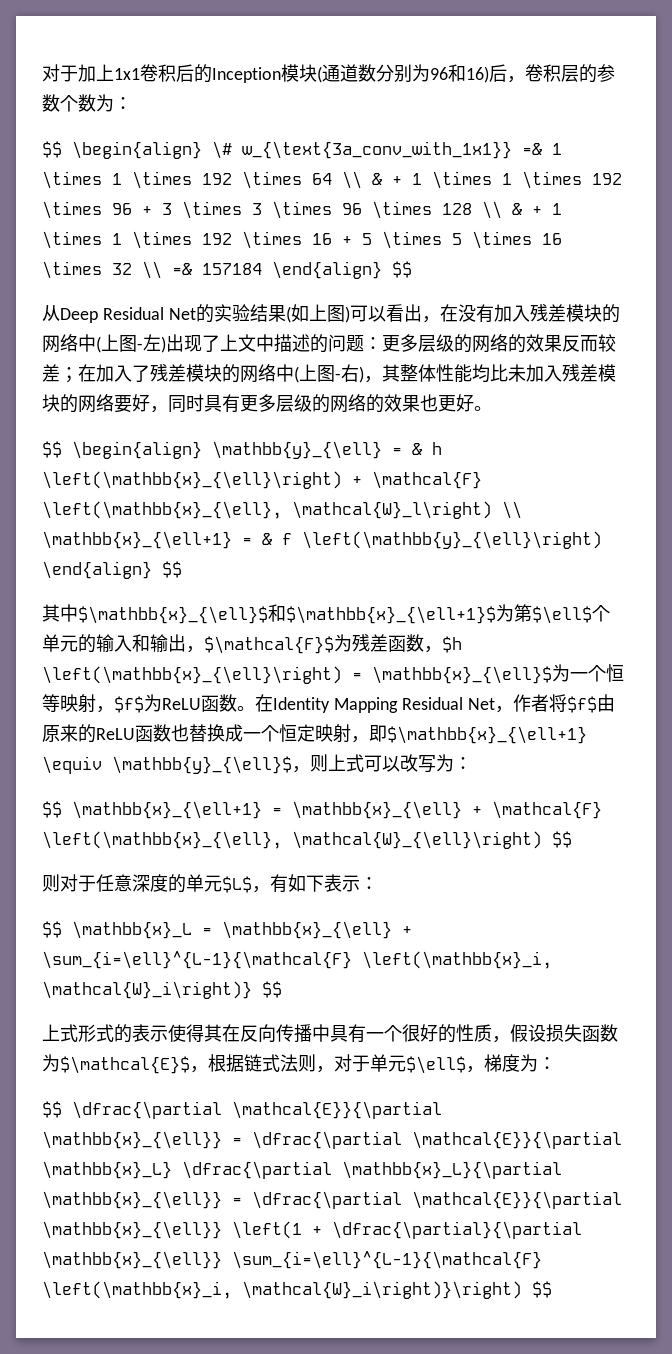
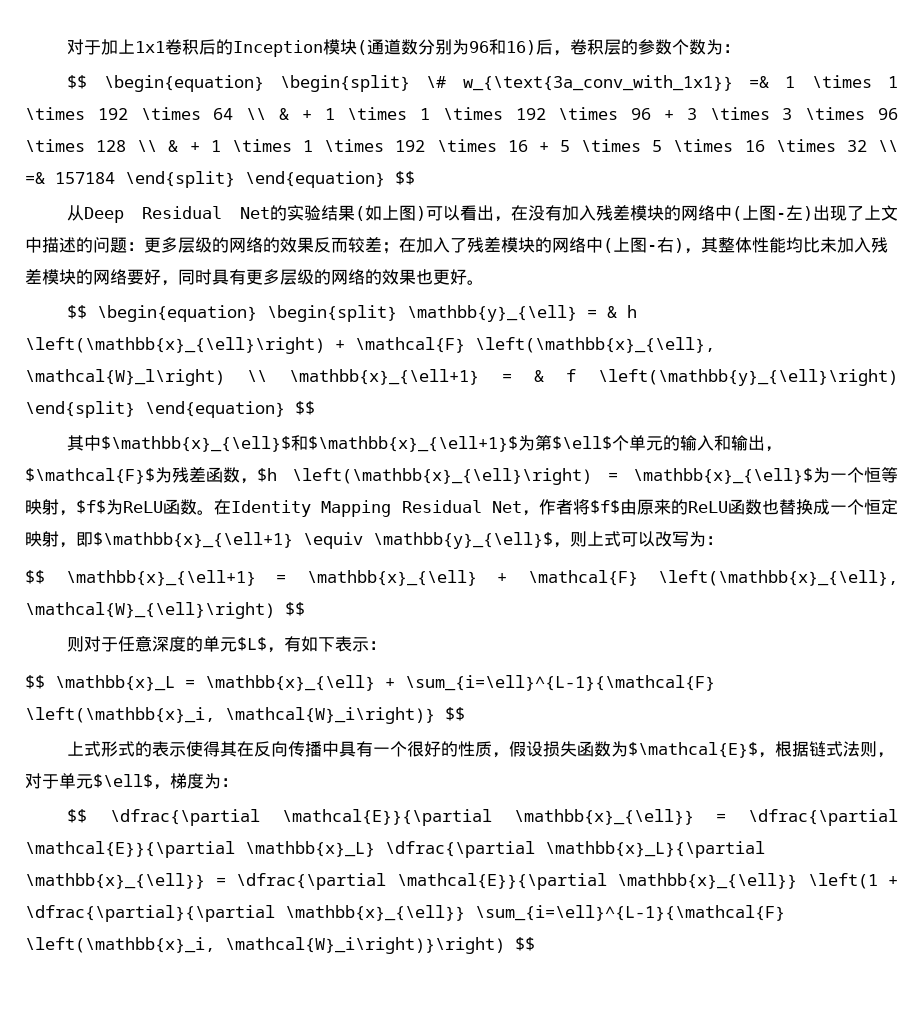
[72,141,202,159] \begin{align} -> [103,75,411,92] \begin{equation} \begin{split}
[272,261,382,279] \end{align} -> [125,171,385,188] \end{split} \end{equation}
[72,441,202,459] \begin{align} -> [97,305,398,322] \begin{equation} \begin{split}
[42,561,152,579] \end{align} -> [25,401,285,418] \end{split} \end{equation}

